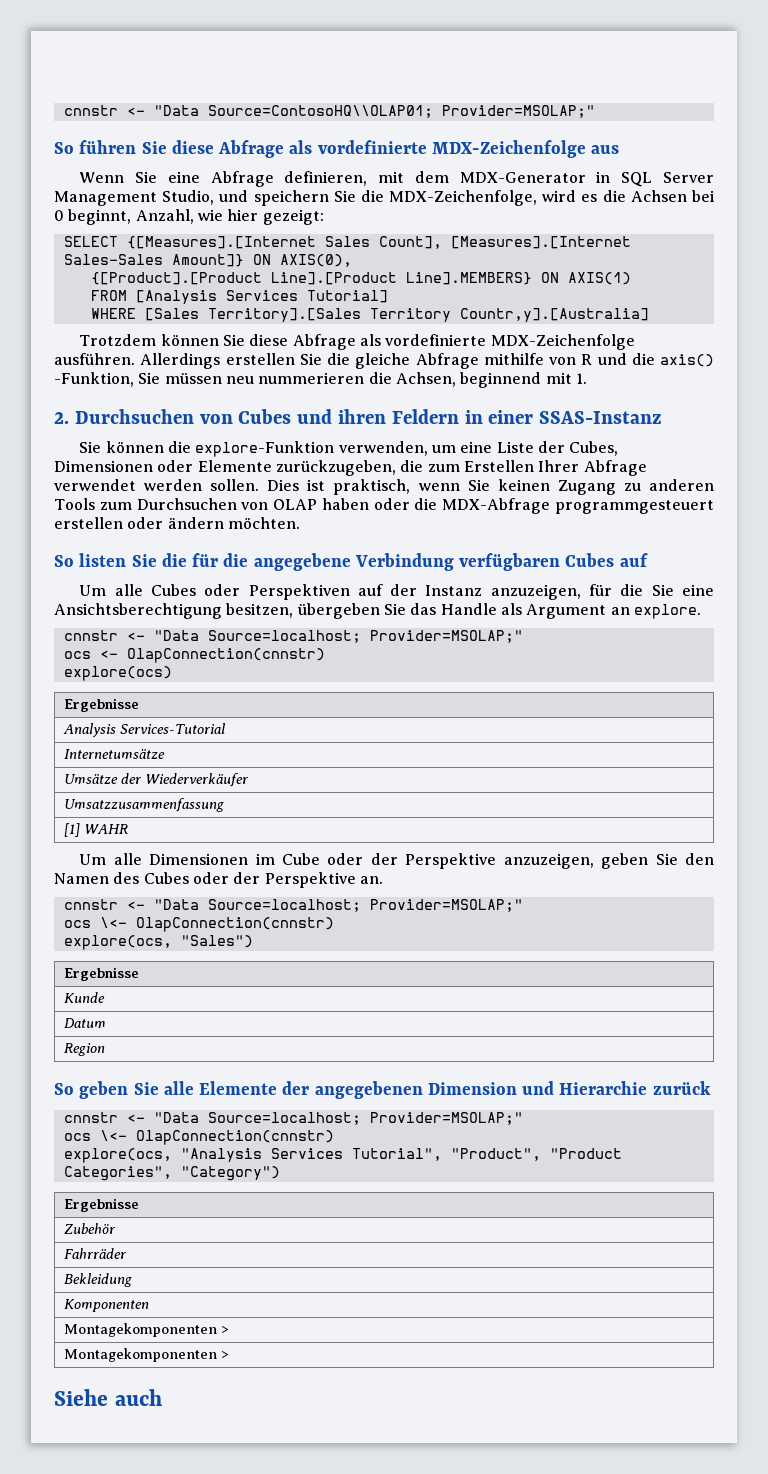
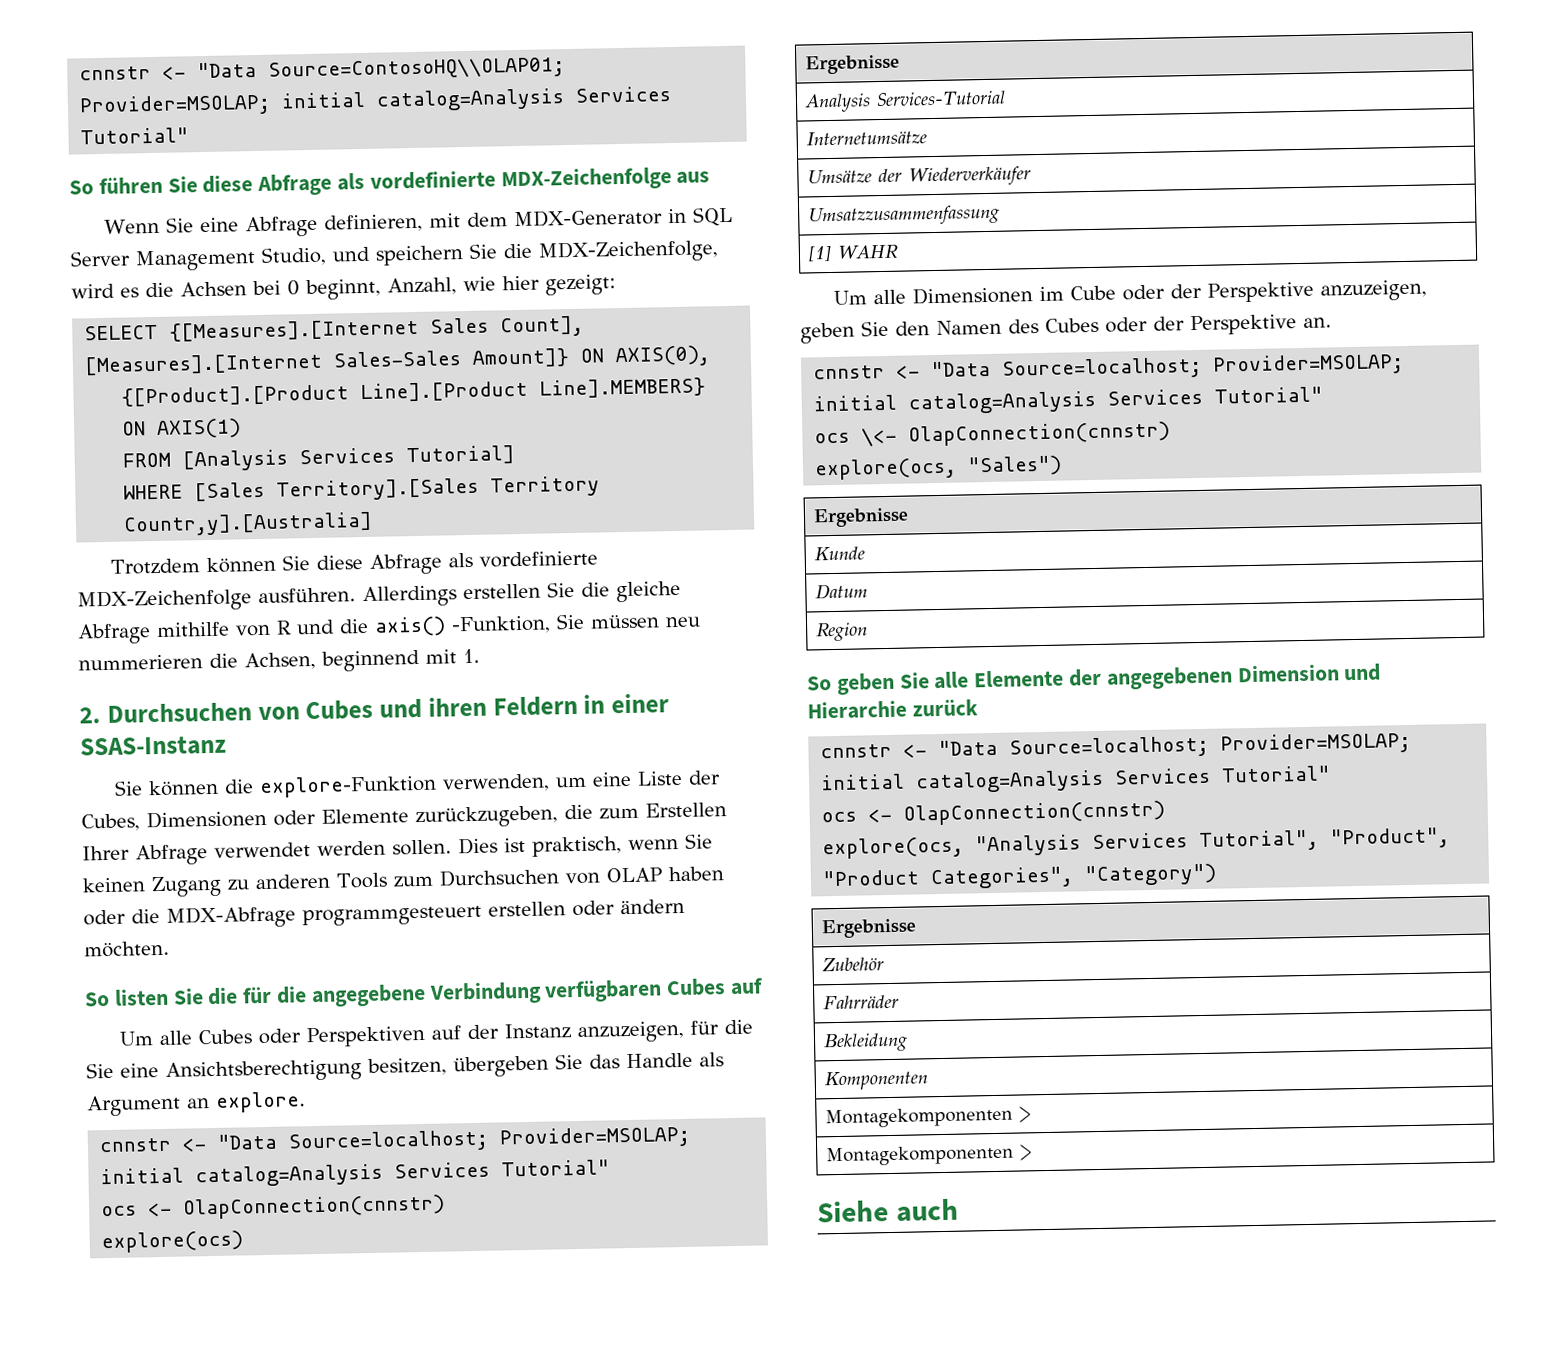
[441,105,595,118] Provider=MSOLAP;" -> [79,86,672,118] [80,127,190,145] Provider=MSOLAP; initial catalog=Analysis Services Tutorial"
[369,630,523,643] Provider=MSOLAP;" -> [499,1125,692,1150] [100,1159,611,1188] Provider=MSOLAP; initial catalog=Analysis Services Tutorial"
[369,899,523,912] Provider=MSOLAP;" -> [1212,353,1405,377] [813,386,1324,415] Provider=MSOLAP; initial catalog=Analysis Services Tutorial"
[369,1112,523,1125] [63,1130,127,1141] Provider=MSOLAP;" // ocs \<- -> [1220,731,1412,756] [820,765,1332,794] [821,808,893,823] Provider=MSOLAP; initial catalog=Analysis Services Tutorial" // ocs <-

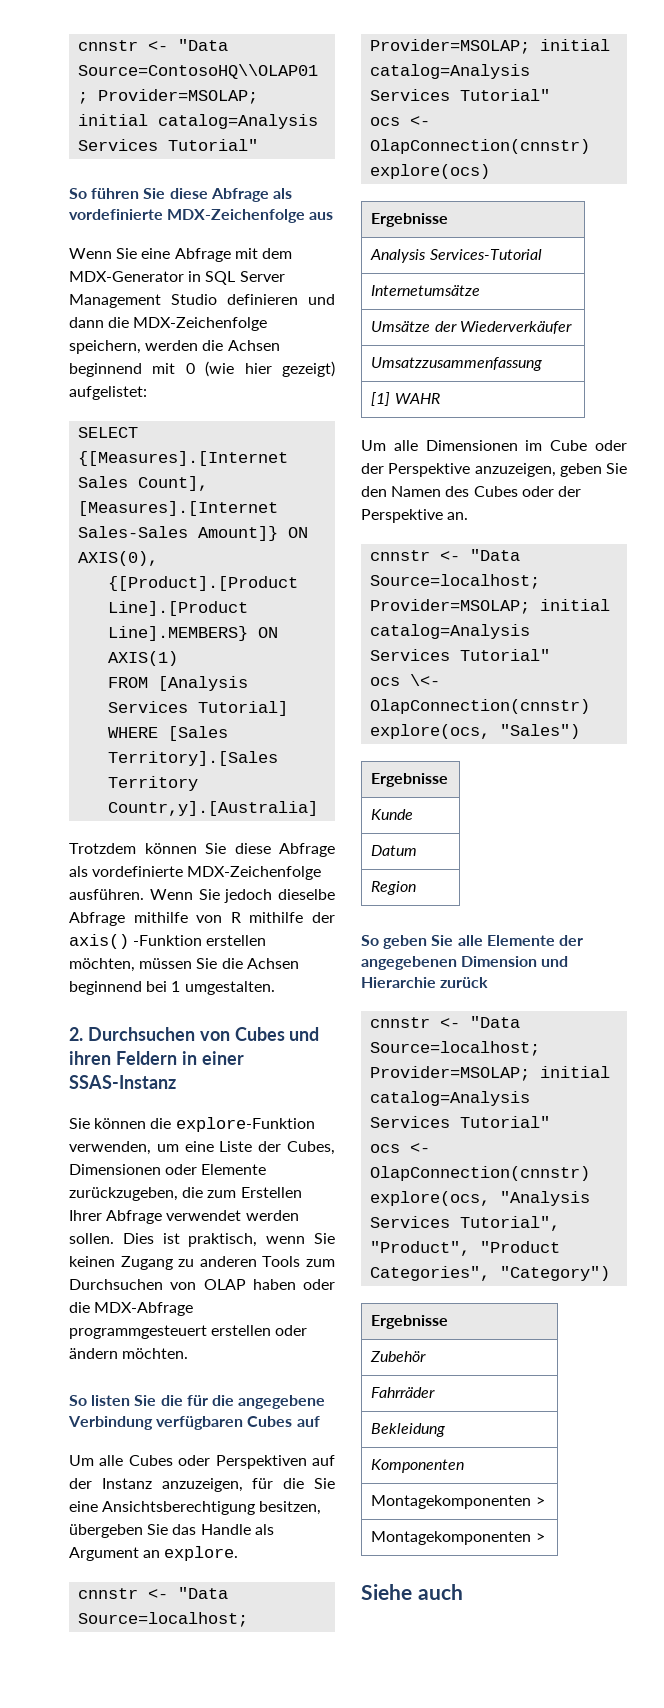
[323,213,423,233] definieren, -> (231, 255) none
[261,239,719,266] [71,274,616,301] Studio, und speichern Sie die MDX-Zeichenfolge, wird es die Achsen bei 0 beginnt, Anzahl, wie hier gezeigt: -> [171,294,335,305] [69,317,268,331] [69,340,280,354] [69,361,335,377] [69,386,147,400] Studio definieren und dann die MDX-Zeichenfolge speichern, werden die Achsen beginnend mit 0 (wie hier gezeigt) aufgelistet:
[362,580,681,608] [77,613,701,645] [78,648,480,672] Allerdings erstellen Sie die gleiche Abfrage mithilfe von R und die axis() -Funktion, Sie müssen neu nummerieren die Achsen, beginnend mit 1. -> [149,889,335,903] [69,912,335,926] [69,934,267,949] [69,958,299,972] [69,981,275,995] Wenn Sie jedoch dieselbe Abfrage mithilfe von R mithilfe der axis() -Funktion erstellen möchten, müssen Sie die Achsen beginnend bei 1 umgestalten.

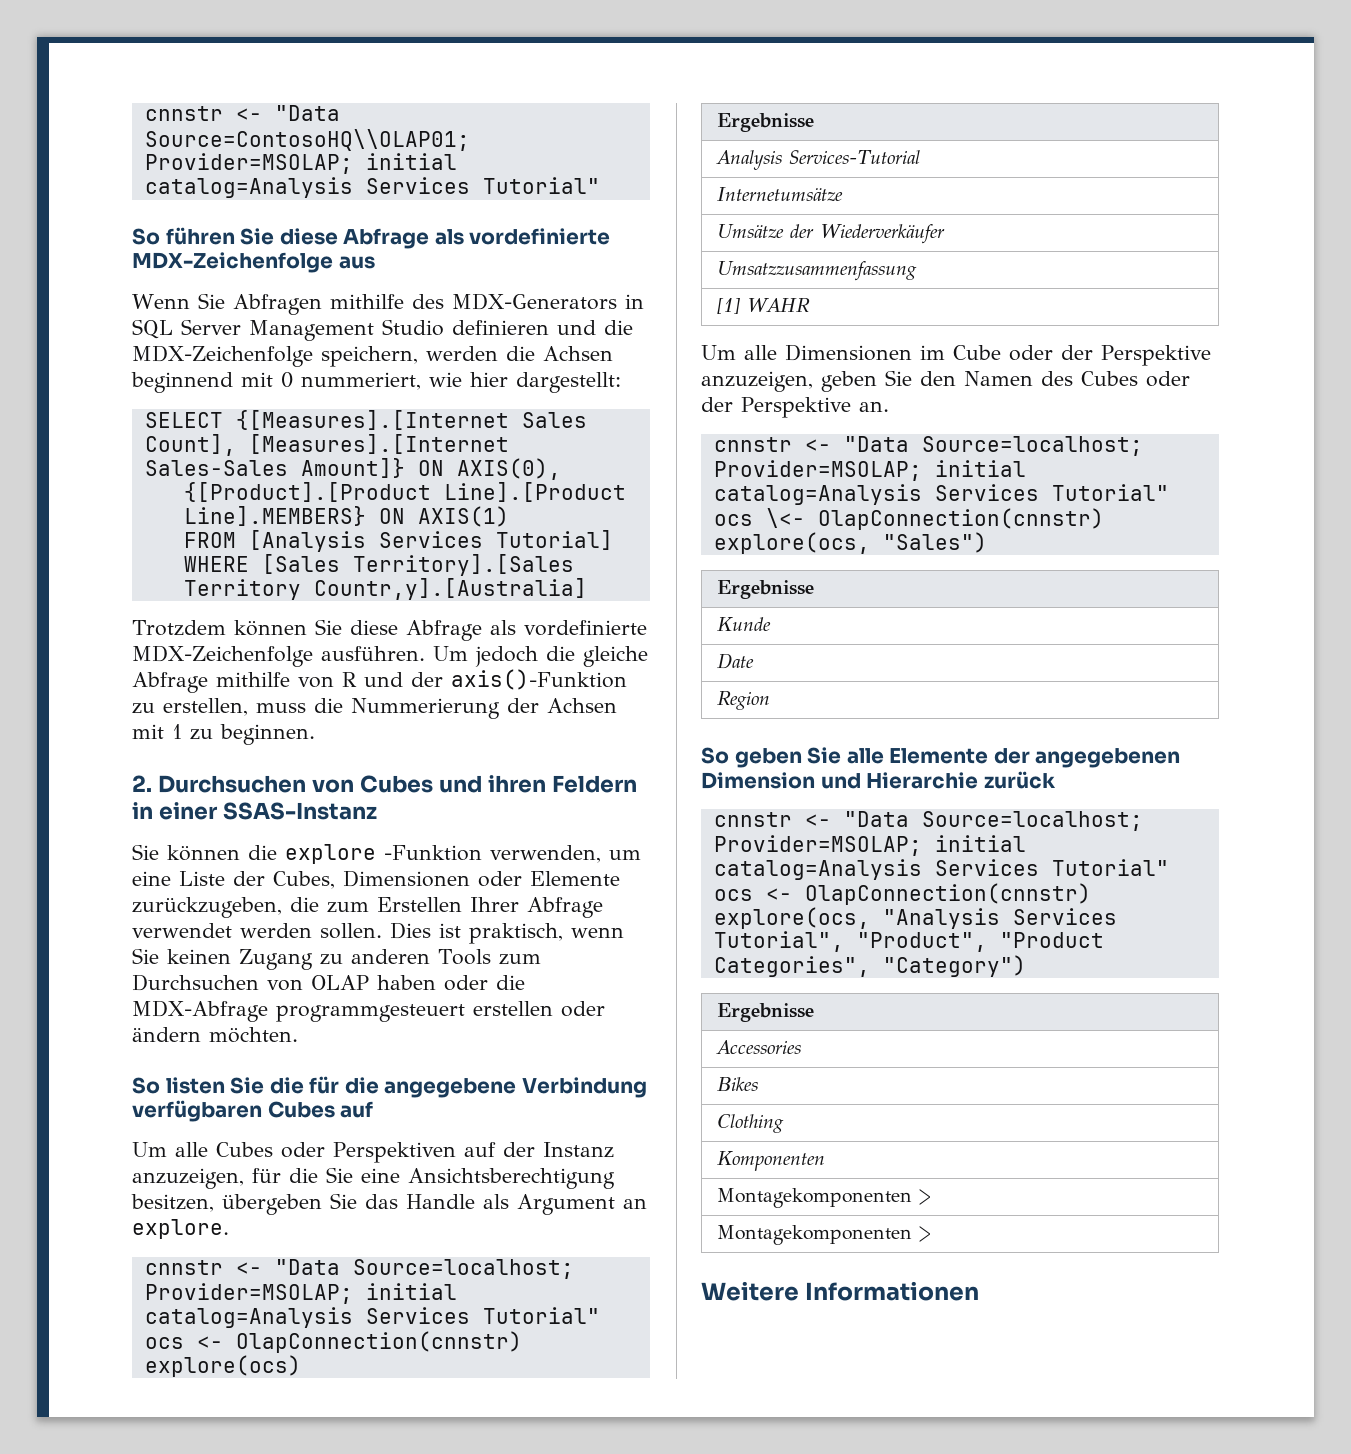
[141,248,292,262] [69,271,184,282] eine Abfrage mit dem MDX-Generator -> [232,293,617,315] Abfragen mithilfe des MDX-Generators
[69,317,104,328] dann -> (596, 327) none
[205,361,335,377] [69,386,147,400] (wie hier gezeigt) aufgelistet: -> [301,372,621,393] nummeriert, wie hier dargestellt:
[149,889,335,903] [69,912,335,926] [69,934,267,949] [69,958,299,972] [69,981,275,995] Wenn Sie jedoch dieselbe Abfrage mithilfe von R mithilfe der axis() -Funktion erstellen möchten, müssen Sie die Achsen beginnend bei 1 umgestalten. -> [433,646,648,667] [132,669,627,693] [132,698,617,719] [132,724,315,745] Um jedoch die gleiche Abfrage mithilfe von R und der axis()-Funktion zu erstellen, muss die Nummerierung der Achsen mit 1 zu beginnen.
[175,1117,315,1132] explore-Funktion -> [285,844,482,864] explore -Funktion
[371,845,418,856] Datum -> [717,653,755,669] Date
[370,1351,427,1362] [371,1387,436,1398] [371,1423,446,1437] Zubehör // Fahrräder // Bekleidung -> [716,1040,802,1054] [717,1077,759,1091] [717,1114,785,1133] Accessories // Bikes // Clothing
[361,1584,463,1600] Siehe auch -> [701,1281,980,1301] Weitere Informationen

